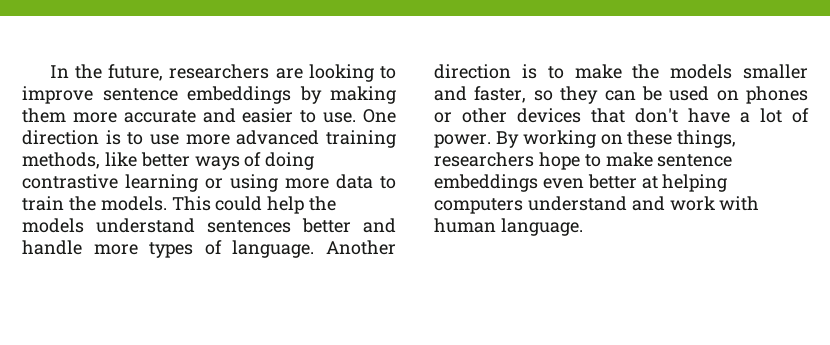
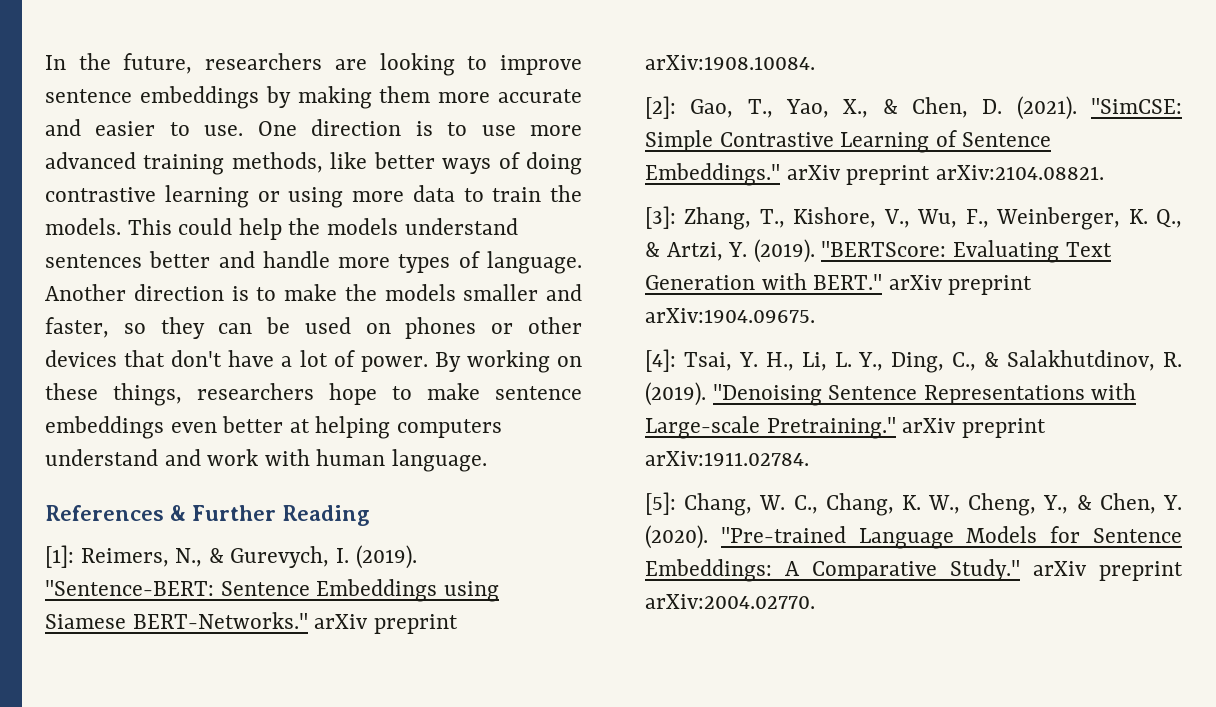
(583, 227) none -> [45,505,371,526] [45,545,417,569] [45,579,499,602] [45,612,458,634] [645,55,815,70] [645,96,1182,120] [645,130,1052,153] [645,163,1104,186] [645,206,1182,230] [645,239,1112,263] [645,273,1033,295] [645,308,815,323] [645,349,1182,373] [645,382,1137,406] [645,416,1046,439] [645,451,809,466] [645,492,1182,516] [645,525,1182,549] [645,559,1183,582] [645,594,815,609] // References & Further Reading // [1]: Reimers, N., & Gurevych, I. (2019). "Sentence-BERT: Sentence Embeddings using Siamese BERT-Networks." arXiv preprint arXiv:1908.10084. // [2]: Gao, T., Yao, X., & Chen, D. (2021). "SimCSE: Simple Contrastive Learning of Sentence Embeddings." arXiv preprint arXiv:2104.08821. // [3]: Zhang, T., Kishore, V., Wu, F., Weinberger, K. Q., & Artzi, Y. (2019). "BERTScore: Evaluating Text Generation with BERT." arXiv preprint arXiv:1904.09675. // [4]: Tsai, Y. H., Li, L. Y., Ding, C., & Salakhutdinov, R. (2019). "Denoising Sentence Representations with Large-scale Pretraining." arXiv preprint arXiv:1911.02784. // [5]: Chang, W. C., Chang, K. W., Cheng, Y., & Chen, Y. (2020). "Pre-trained Language Models for Sentence Embeddings: A Comparative Study." arXiv preprint arXiv:2004.02770.

